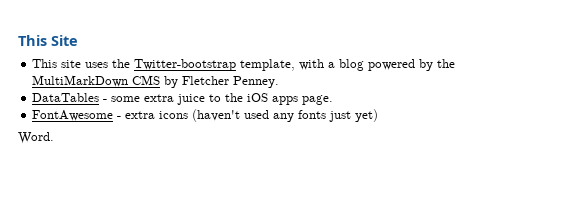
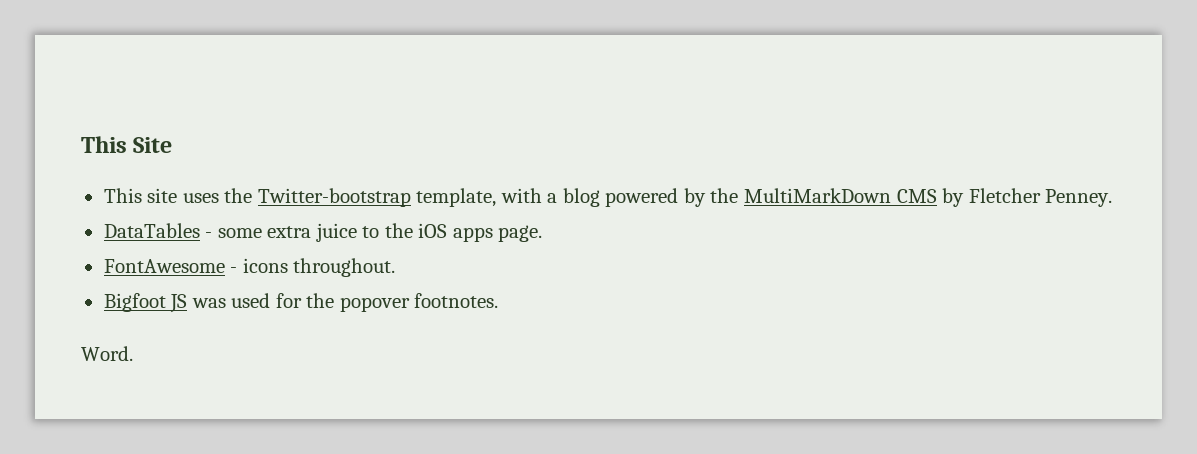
[125,109,379,122] extra icons (haven't used any fonts just yet) -> [242,258,396,277] [103,293,499,313] icons throughout. // Bigfoot JS was used for the popover footnotes.

